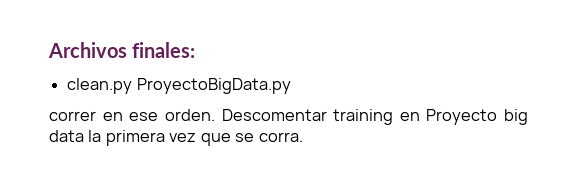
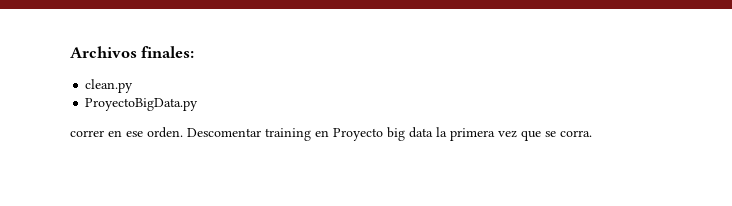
(133, 86) none -> (134, 86) //

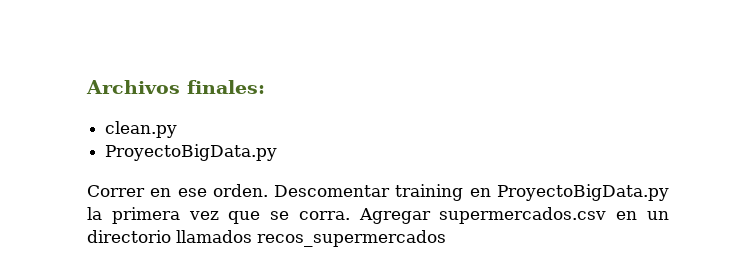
[70,130,104,137] correr -> [87,185,145,197] Correr
[333,127,433,141] Proyecto big data -> [496,184,669,201] ProyectoBigData.py
(592, 133) none -> [358,207,669,224] [87,230,446,247] Agregar supermercados.csv en un directorio llamados recos_supermercados

